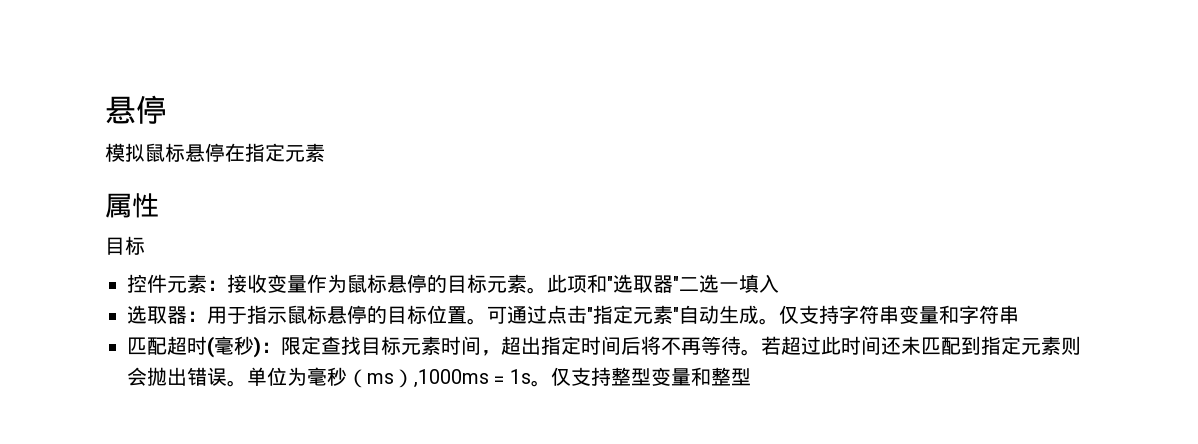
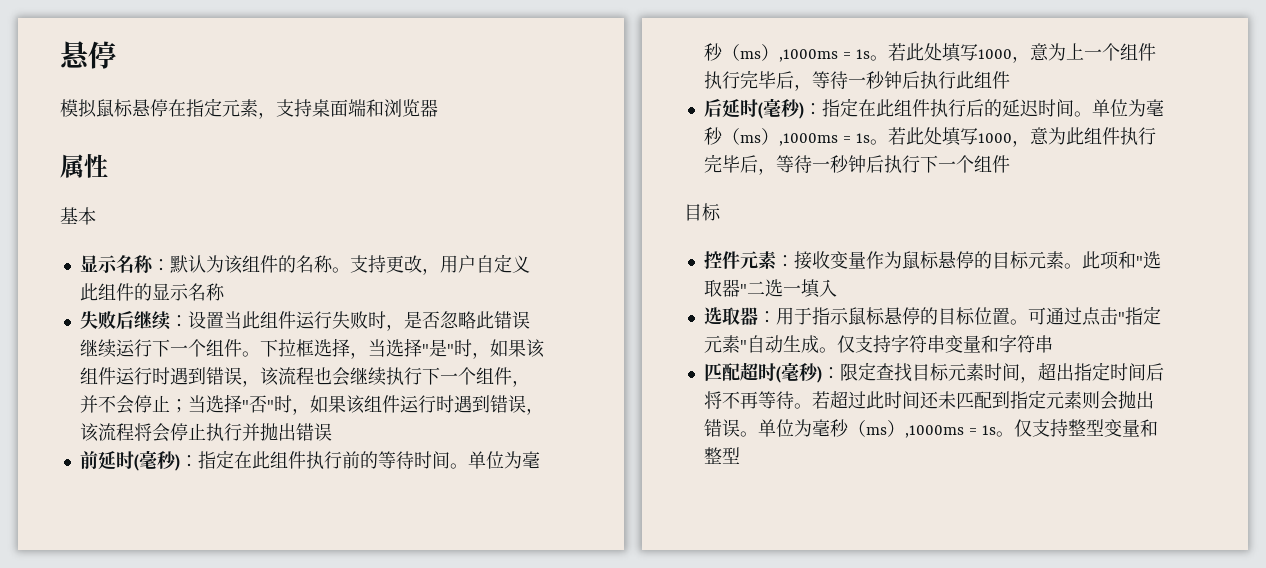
[105,193,159,218] // 属性 -> [258,99,438,119] [60,154,108,178] [60,207,96,225] [79,254,530,275] [79,283,225,301] [79,311,530,331] [79,338,545,359] [79,367,530,387] [79,394,544,415] [79,423,332,442] [79,450,540,471] [703,43,1156,63] [703,70,1010,91] [703,98,1164,119] [703,127,1156,147] [703,154,1010,175] ，支持桌面端和浏览器 // 属性 // 基本 // 显示名称：默认为该组件的名称。支持更改，用户自定义此组件的显示名称 // 失败后继续：设置当此组件运行失败时，是否忽略此错误继续运行下一个组件。下拉框选择，当选择"是"时，如果该组件运行时遇到错误，该流程也会继续执行下一个组件，并不会停止；当选择"否"时，如果该组件运行时遇到错误，该流程将会停止执行并抛出错误 // 前延时(毫秒)：指定在此组件执行前的等待时间。单位为毫秒（ms）,1000ms = 1s。若此处填写1000，意为上一个组件执行完毕后，等待一秒钟后执行此组件 // 后延时(毫秒)：指定在此组件执行后的延迟时间。单位为毫秒（ms）,1000ms = 1s。若此处填写1000，意为此组件执行完毕后，等待一秒钟后执行下一个组件

